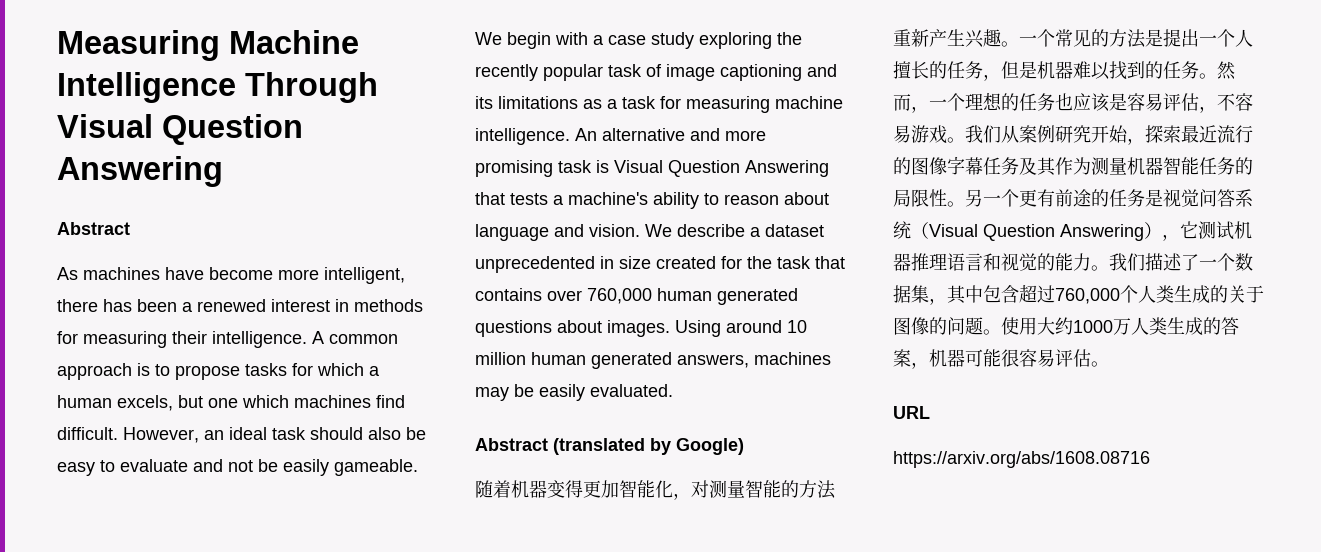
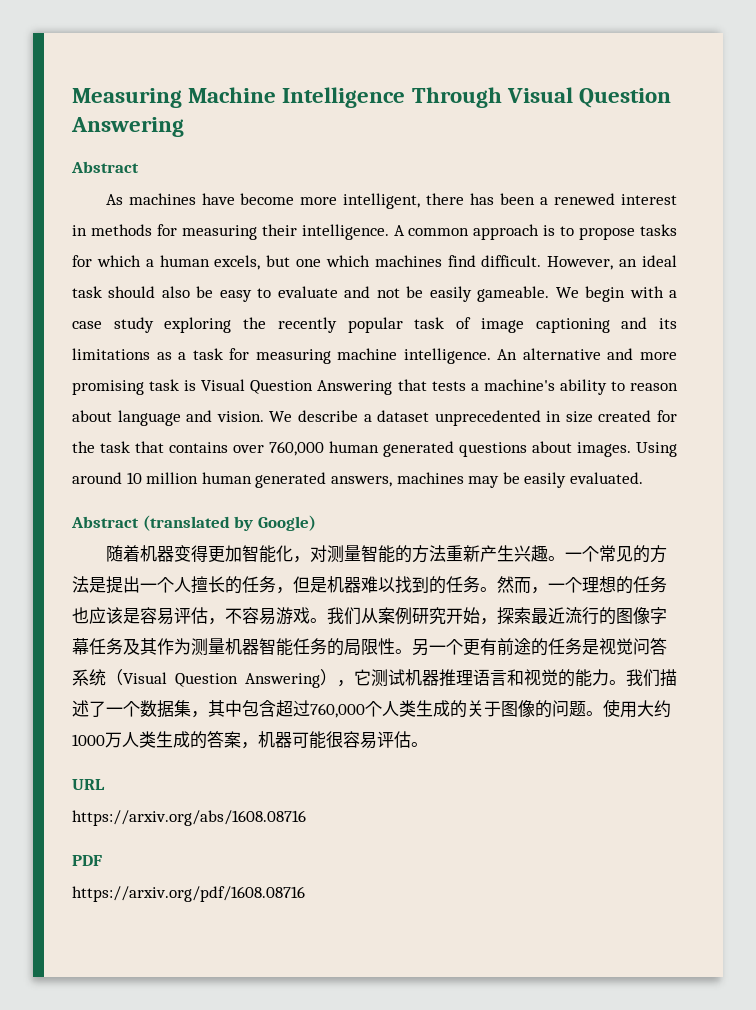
(1150, 459) none -> [72,855,102,866] [72,886,305,902] // PDF // https://arxiv.org/pdf/1608.08716

